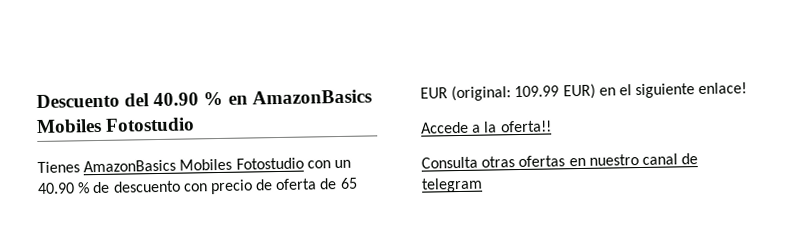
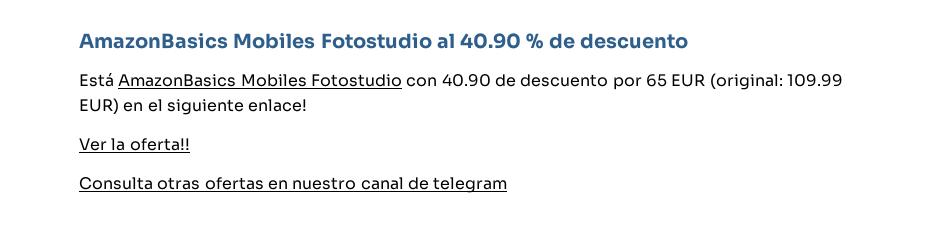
[36,89,372,109] [36,117,196,134] [37,157,351,173] [37,178,338,195] Descuento del 40.90 % en AmazonBasics Mobiles Fotostudio // Tienes AmazonBasics Mobiles Fotostudio con un 40.90 % de descuento con precio de oferta de -> [79,33,688,49] [79,73,642,90] AmazonBasics Mobiles Fotostudio al 40.90 % de descuento // Está AmazonBasics Mobiles Fotostudio con 40.90 de descuento por
[421,121,482,134] Accede a -> [79,138,107,151] Ver

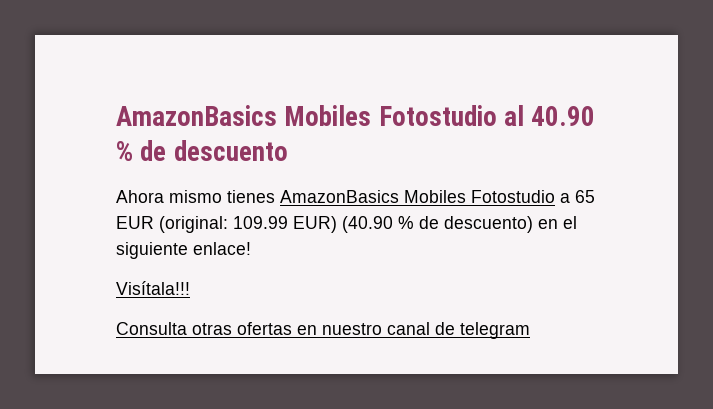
[79,73,642,90] Está AmazonBasics Mobiles Fotostudio con 40.90 de descuento por -> [116,190,570,203] Ahora mismo tienes AmazonBasics Mobiles Fotostudio a
(119, 106) none -> [342,216,533,233] (40.90 % de descuento)
[79,138,190,151] Ver la oferta!! -> [116,281,190,295] Visítala!!!

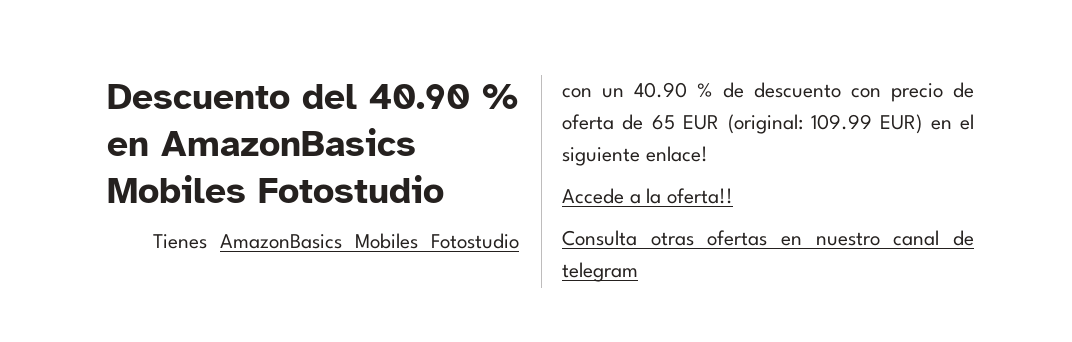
[116,105,596,126] [116,140,288,161] [116,190,570,203] AmazonBasics Mobiles Fotostudio al 40.90 % de descuento // Ahora mismo tienes AmazonBasics Mobiles Fotostudio a -> [107,84,518,109] [107,128,416,156] [107,175,444,203] [152,233,519,249] [562,82,974,102] [562,114,644,130] Descuento del 40.90 % en AmazonBasics Mobiles Fotostudio // Tienes AmazonBasics Mobiles Fotostudio con un 40.90 % de descuento con precio de oferta de
[342,216,533,233] (40.90 % de descuento) -> (923, 124) none
[116,281,190,295] Visítala!!! -> [562,188,734,204] Accede a la oferta!!

